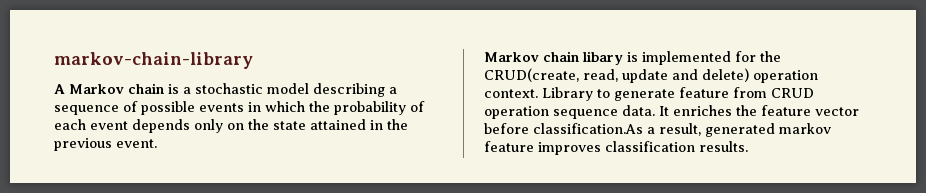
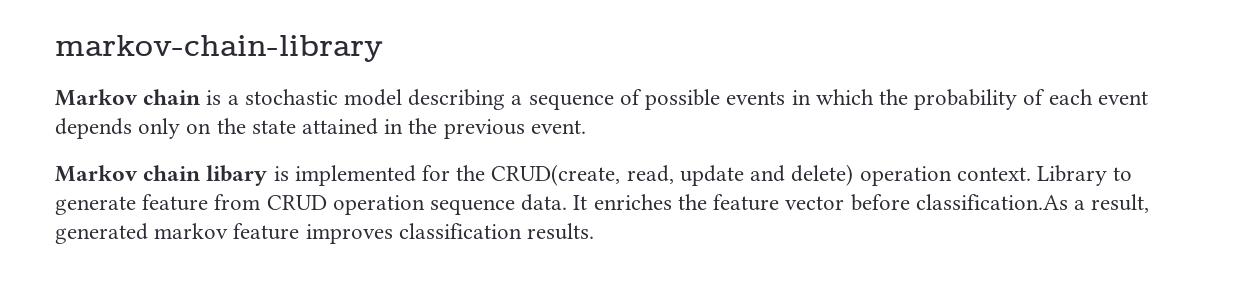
[54,84,65,94] A -> (383, 48) none

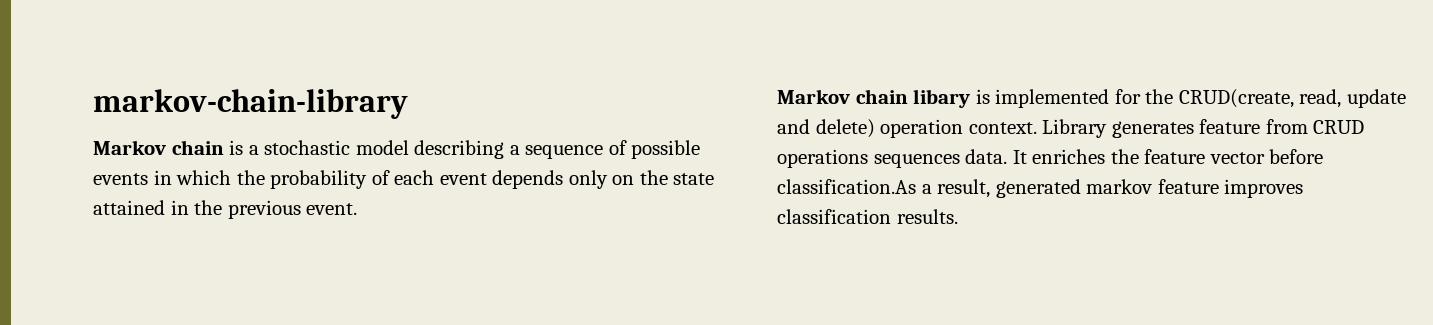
[1113,167,1133,181] [55,196,136,215] to generate -> [1111,121,1194,138] generates
[332,195,516,215] operation sequence -> [777,149,960,168] operations sequences

